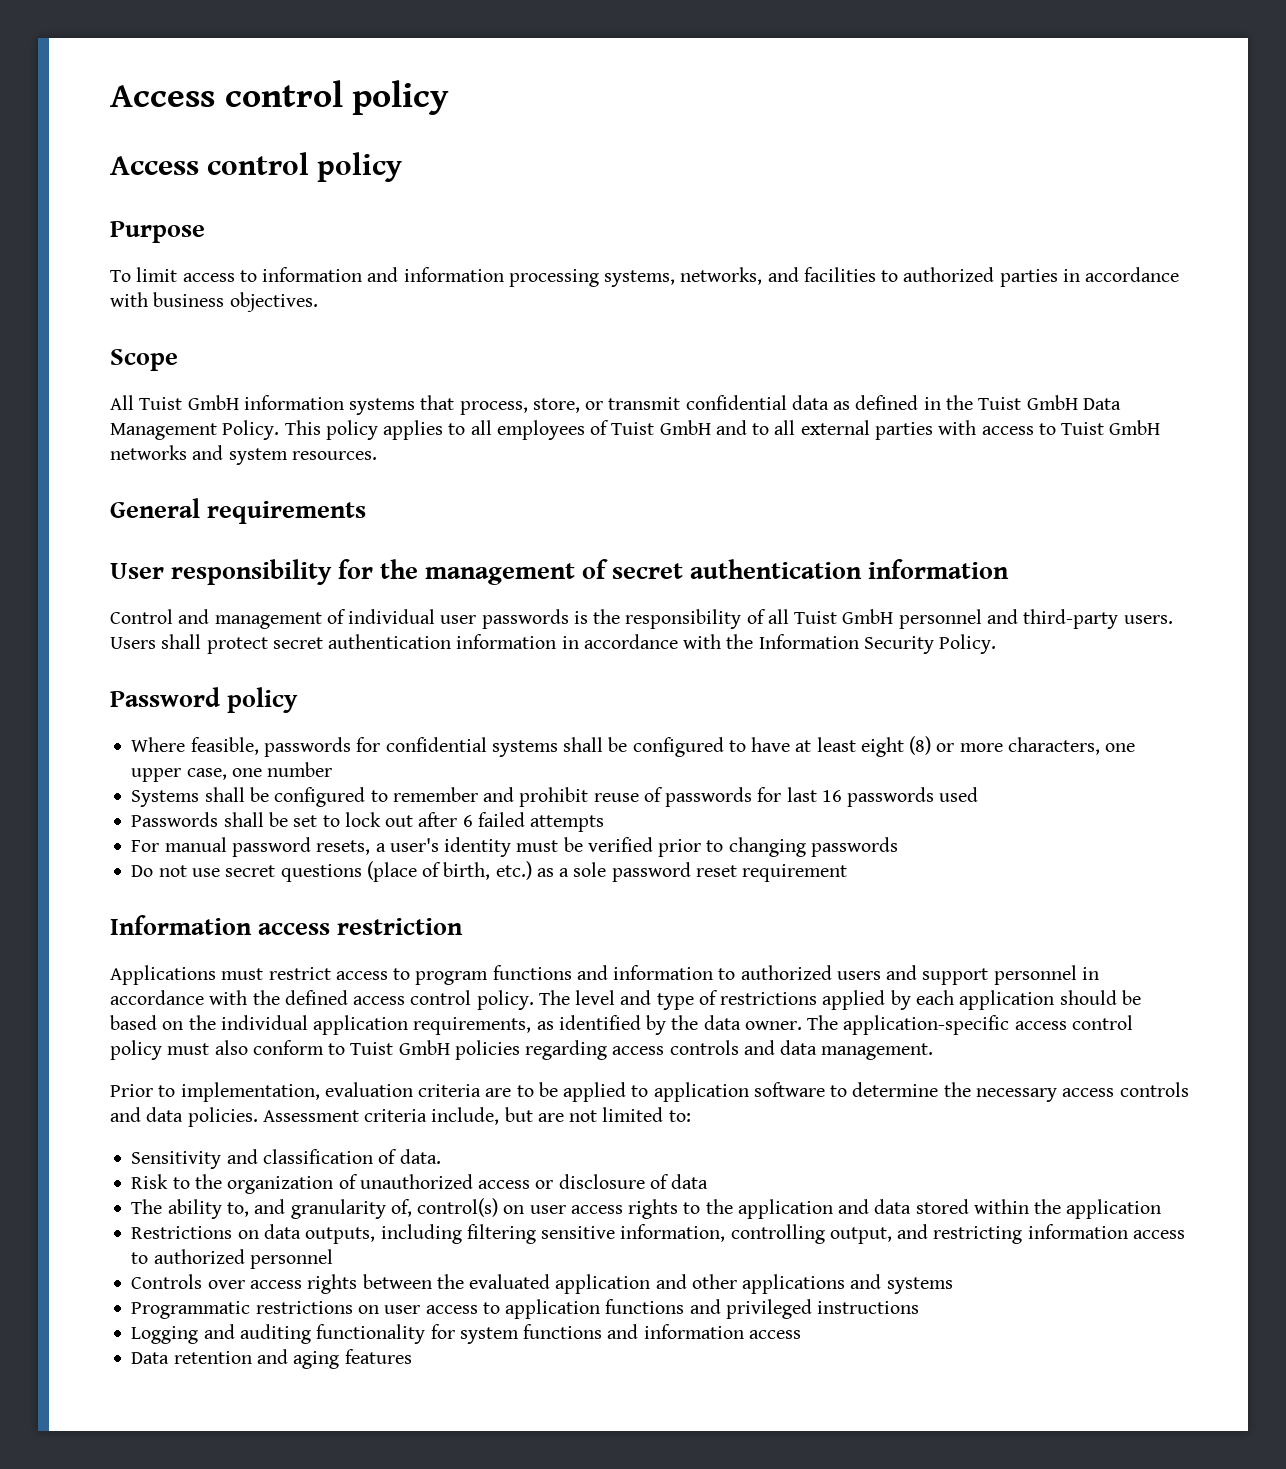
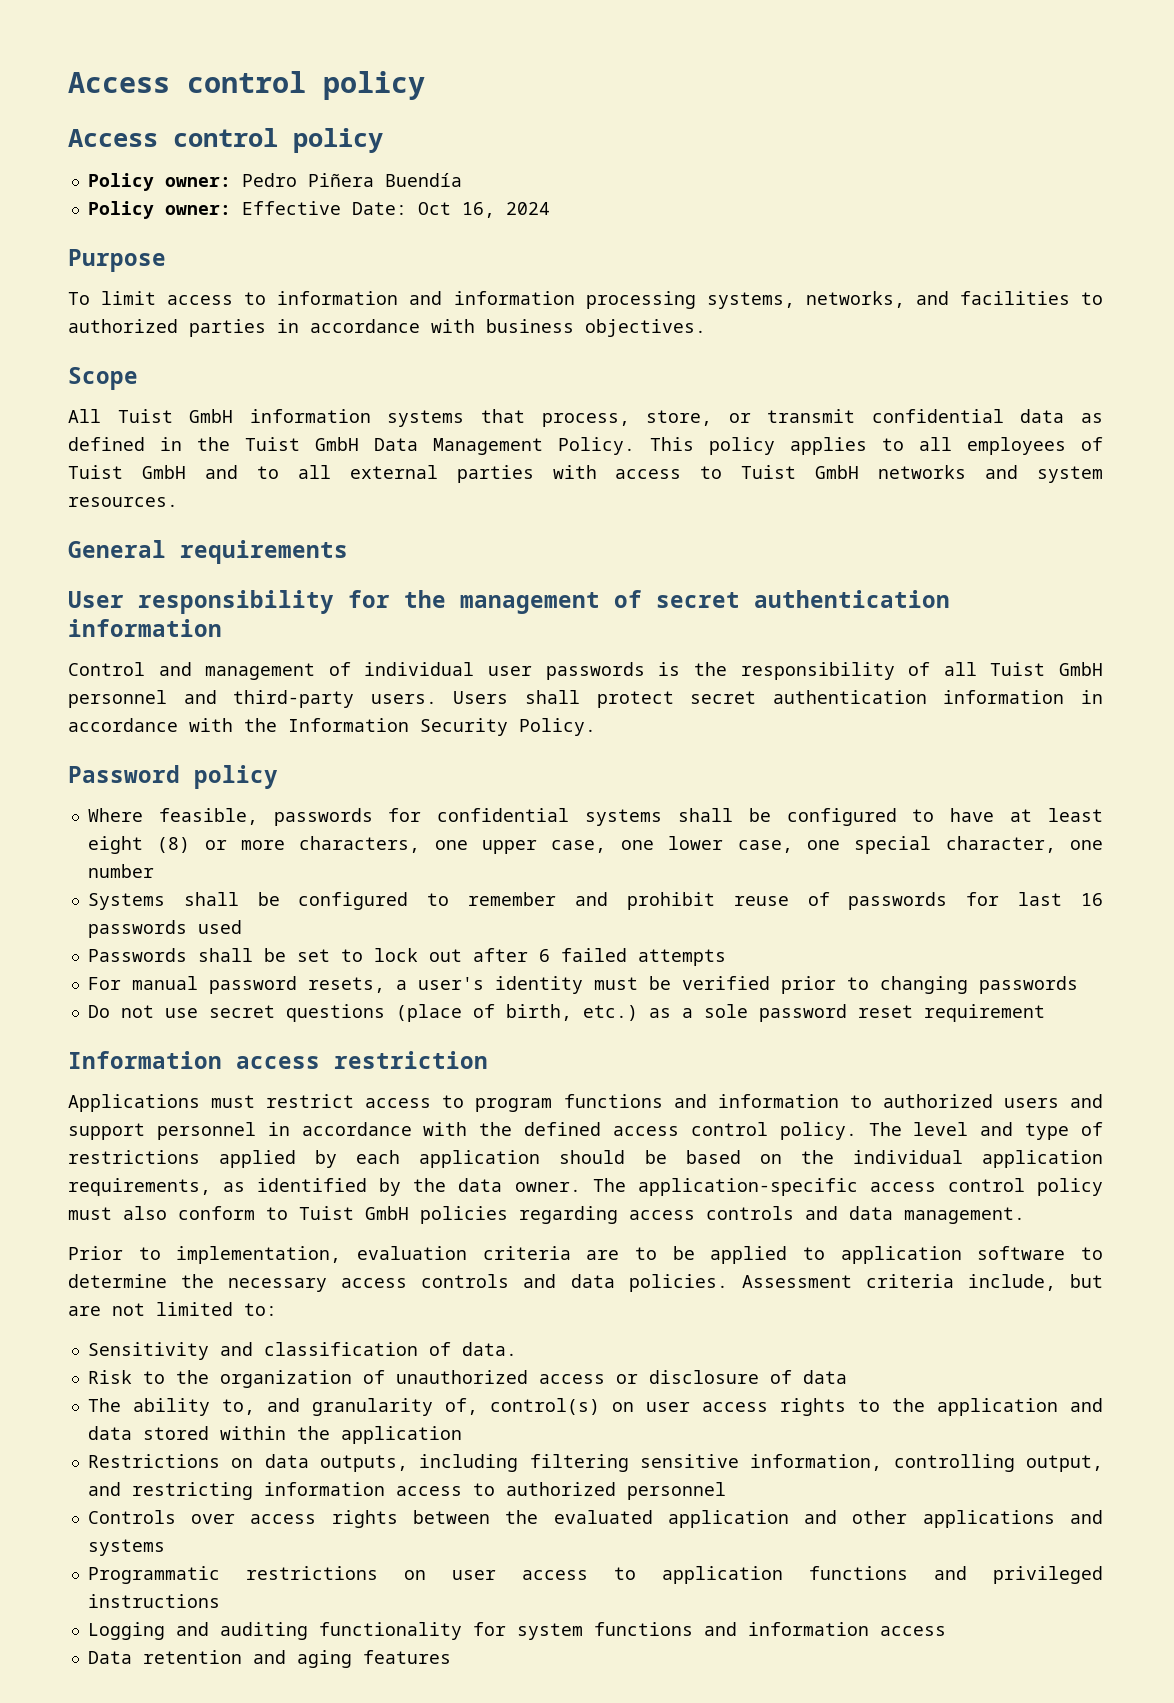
(403, 167) none -> [87,173,462,191] [87,201,550,219] // Policy owner: Pedro Piñera Buendía // Policy owner: Effective Date: Oct 16, 2024
(262, 772) none -> [668,836,1104,854] lower case, one special character, one

